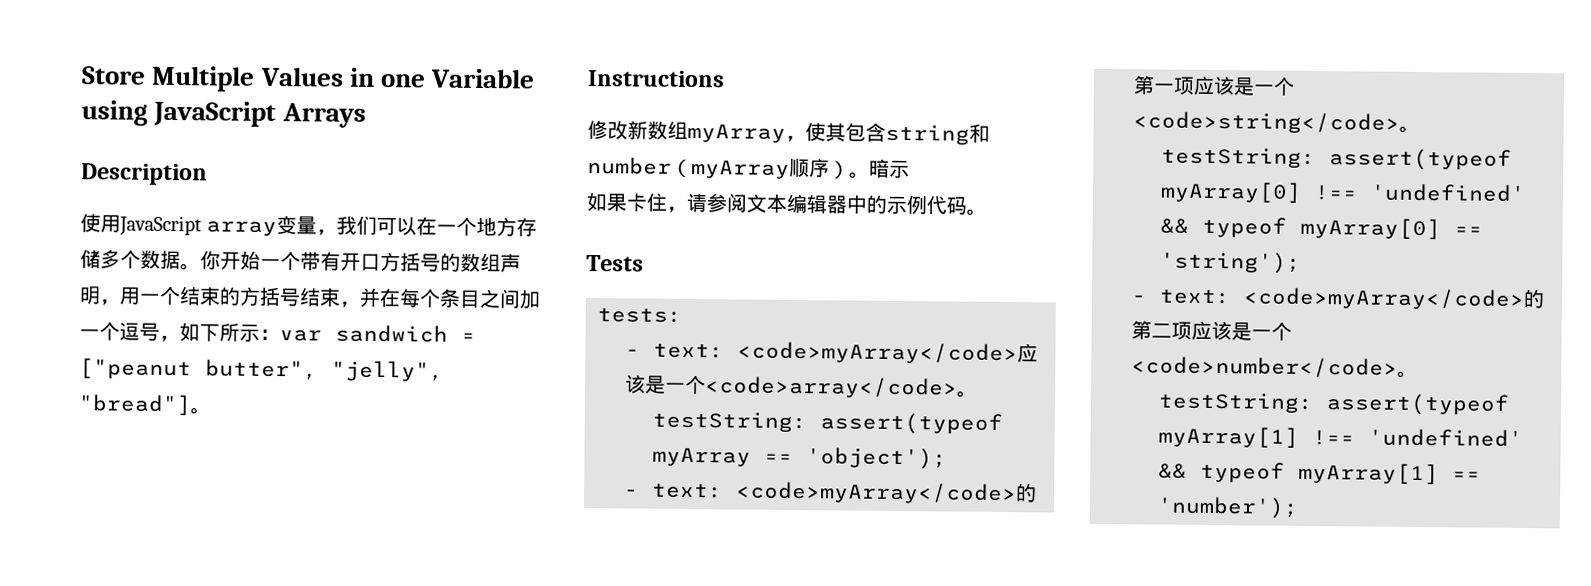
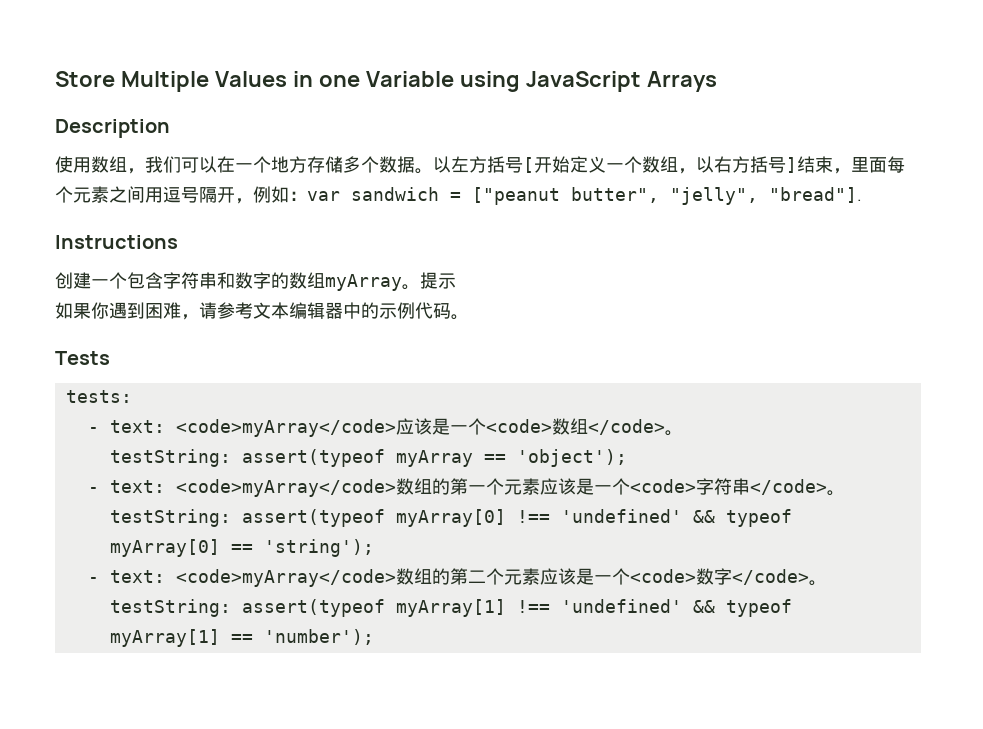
[119,215,318,237] JavaScript array变量 -> [91,156,127,173] 数组
[200,250,521,273] [79,285,541,310] [79,321,260,343] 你开始一个带有开口方括号的数组声明，用一个结束的方括号结束，并在每个条目之间加一个逗号，如下所示 -> [433,156,905,174] [55,186,289,204] 以左方括号[开始定义一个数组，以右方括号]结束，里面每个元素之间用逗号隔开，例如
[78,394,211,416] "bread"]。 -> [769,187,862,203] "bread"].
[587,119,990,145] [587,156,910,180] [586,191,747,213] 修改新数组myArray，使其包含string和number（myArray顺序）。暗示 // 如果卡住，请参阅 -> [55,272,456,291] [55,302,253,320] 创建一个包含字符串和数字的数组myArray。提示 // 如果你遇到困难，请参考
[705,376,958,399] <code>array</code> -> [485,418,665,435] <code>数组</code>
[1016,483,1037,503] [1133,75,1295,96] [1133,111,1400,134] 的第一项应该是一个<code>string</code> -> [395,478,827,495] 数组的第一个元素应该是一个<code>字符串</code>
[1523,288,1545,309] [1131,320,1292,341] [1131,356,1398,378] 的第二项应该是一个<code>number</code> -> [395,568,809,585] 数组的第二个元素应该是一个<code>数字</code>

